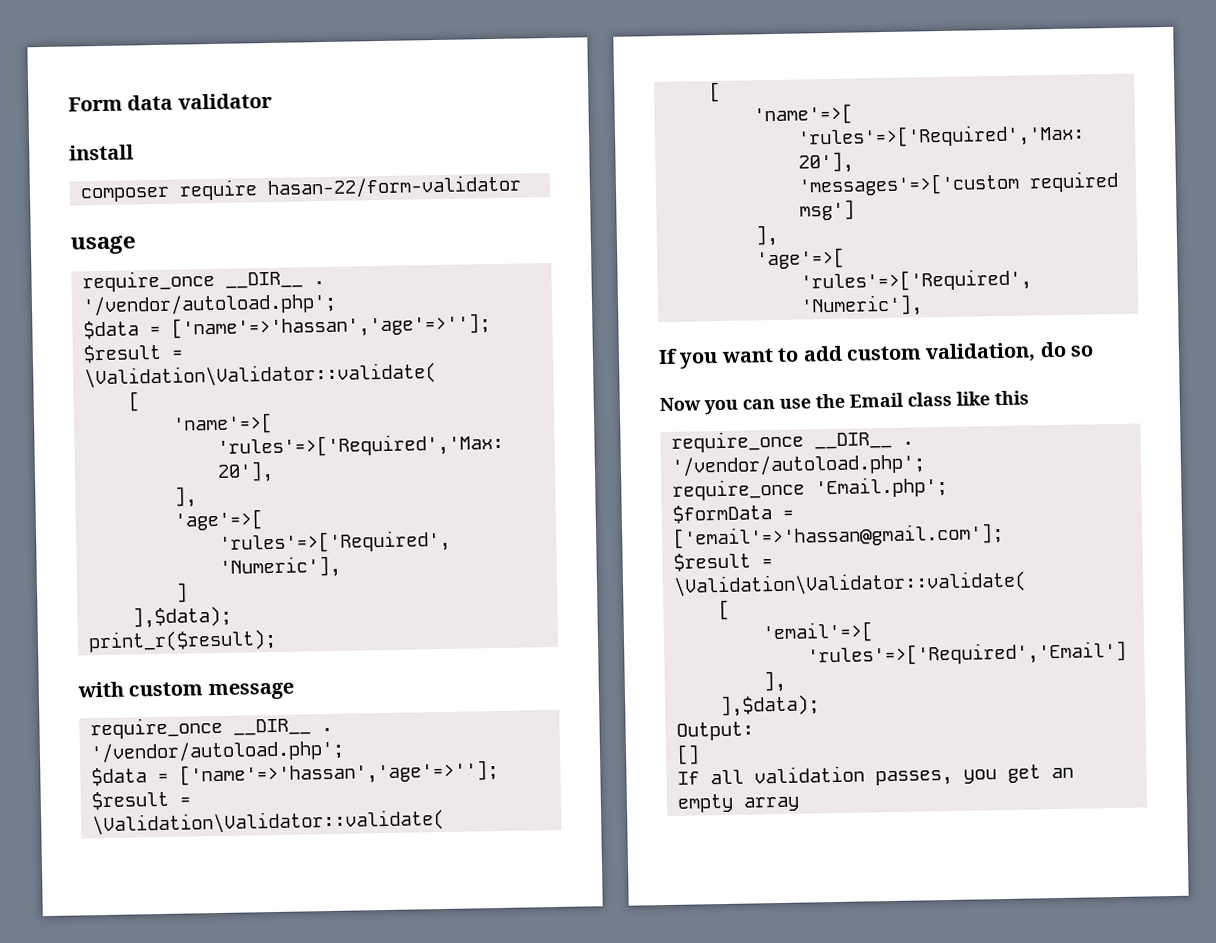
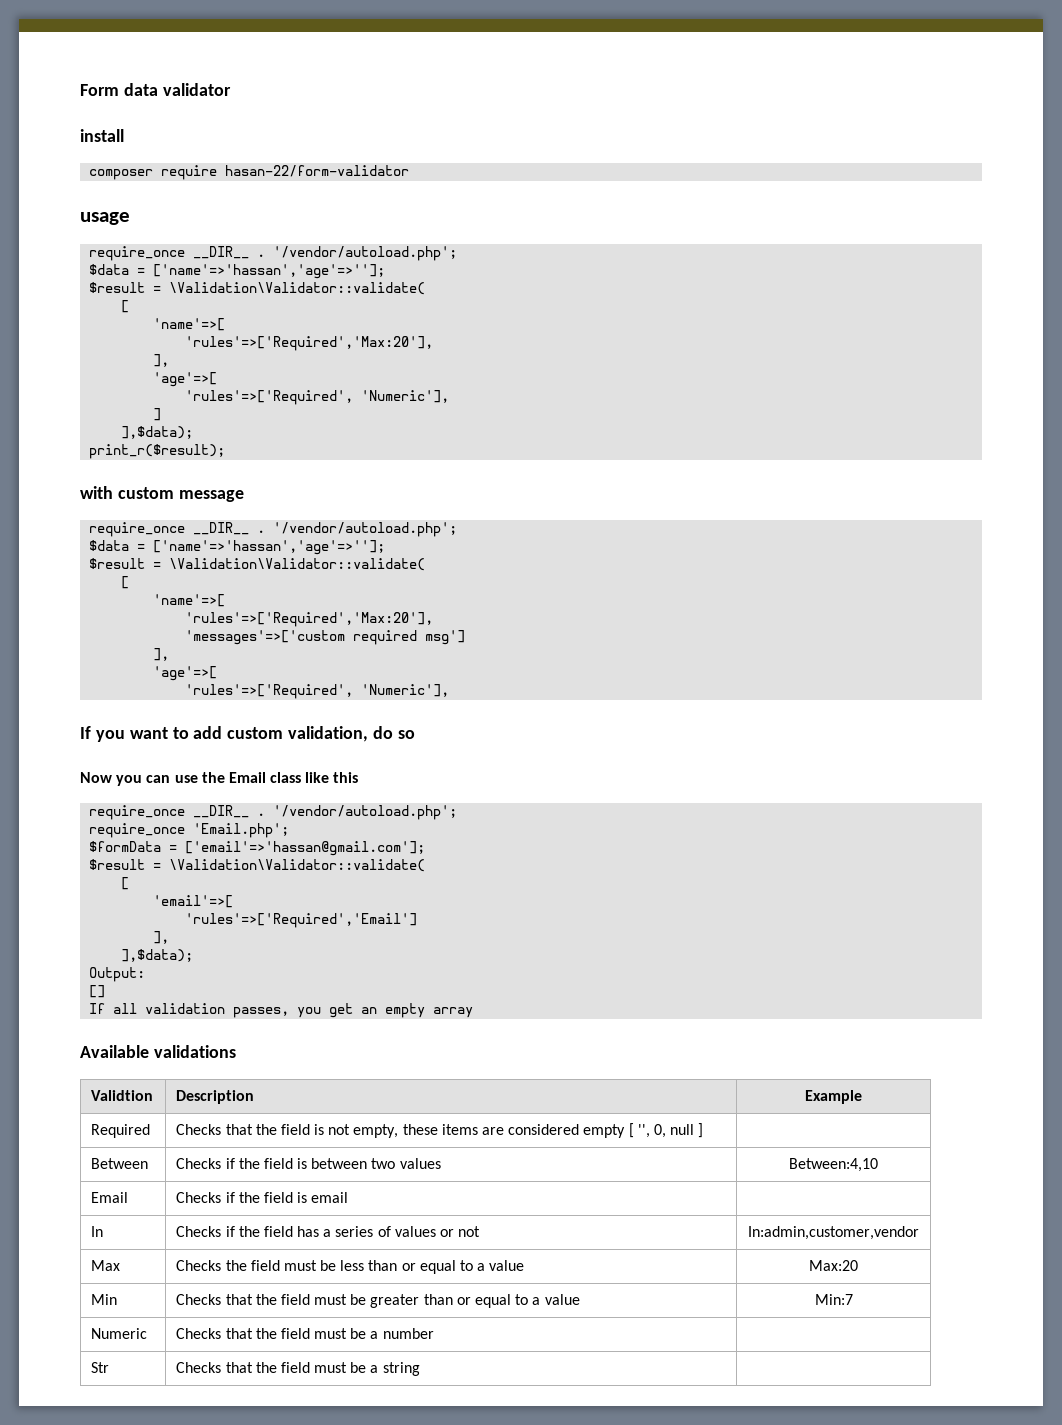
(800, 804) none -> [80,1045,236,1058] [91,1090,154,1101] [176,1090,255,1104] [805,1090,862,1104] [91,1124,151,1138] [176,1123,704,1138] [91,1158,149,1169] [176,1158,441,1169] [789,1158,878,1172] [91,1192,129,1203] [176,1192,349,1203] [91,1226,104,1237] [176,1226,481,1237] [748,1226,919,1240] [91,1260,121,1271] [176,1260,525,1274] [809,1260,858,1271] [91,1294,118,1305] [176,1294,580,1308] [814,1294,853,1305] [91,1328,148,1339] [176,1328,434,1339] [91,1362,110,1373] [176,1362,420,1376] // Available validations // Validtion | Description | Example // Required | Checks that the field is not empty, these items are considered empty [ '', 0, null ] | // Between | Checks if the field is between two values | Between:4,10 // Email | Checks if the field is email | // In | Checks if the field has a series of values or not | In:admin,customer,vendor // Max | Checks the field must be less than or equal to a value | Max:20 // Min | Checks that the field must be greater than or equal to a value | Min:7 // Numeric | Checks that the field must be a number | // Str | Checks that the field must be a string |

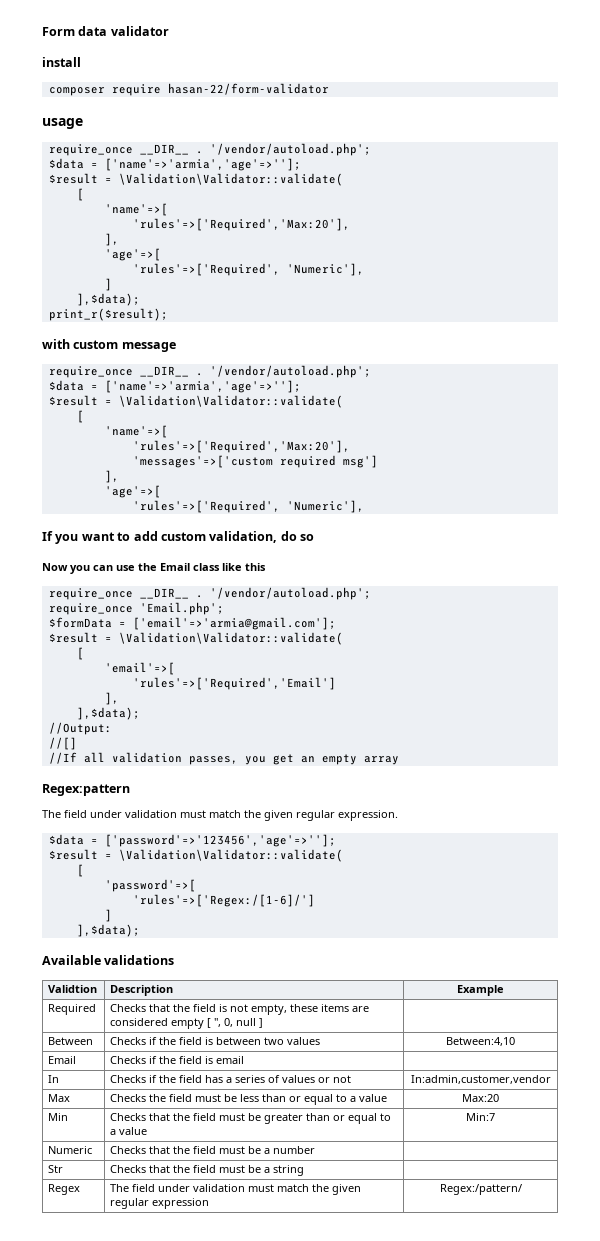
[153,264,386,279] ['name'=>'hassan','age'=>'']; -> [104,158,301,171] ['name'=>'armia','age'=>''];
[153,540,386,555] ['name'=>'hassan','age'=>'']; -> [104,380,301,393] ['name'=>'armia','age'=>''];
[185,841,426,856] ['email'=>'hassan@gmail.com']; -> [132,617,336,630] ['email'=>'armia@gmail.com'];
[89,967,146,982] [89,985,106,998] [89,1003,106,1014] Output: // [] // If -> [48,722,112,735] [48,737,77,750] [48,752,77,764] //Output: // //[] // //If
(474, 1012) none -> [42,784,130,796] [42,810,398,821] [48,834,336,847] [48,849,343,862] [76,864,84,877] [104,879,196,892] [132,894,315,907] [104,909,112,922] [76,924,140,937] // Regex:pattern // The field under validation must match the given regular expression. // $data = ['password'=>'123456','age'=>'']; // $result = \Validation\Validator::validate( // [ // 'password'=>[ // 'rules'=>['Regex:/[1-6]/'] // ] // ],$data);
(420, 1369) none -> [48,1184,81,1195] [110,1184,362,1195] [110,1198,210,1209] [439,1184,522,1195] // Regex | The field under validation must match the given regular expression | Regex:/pattern/

